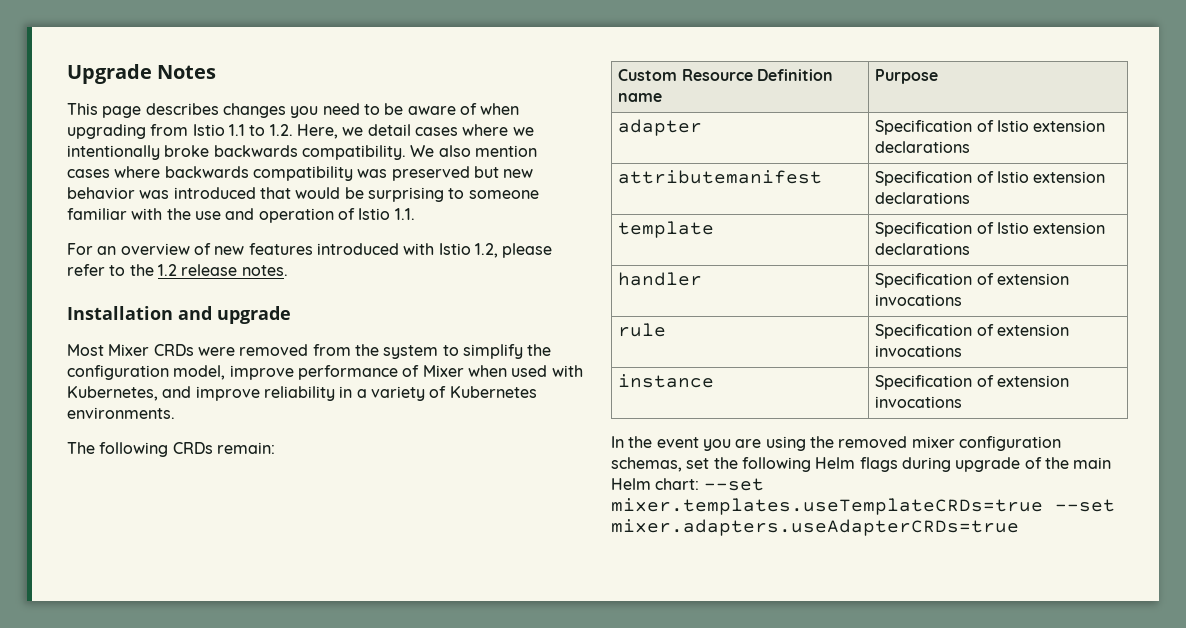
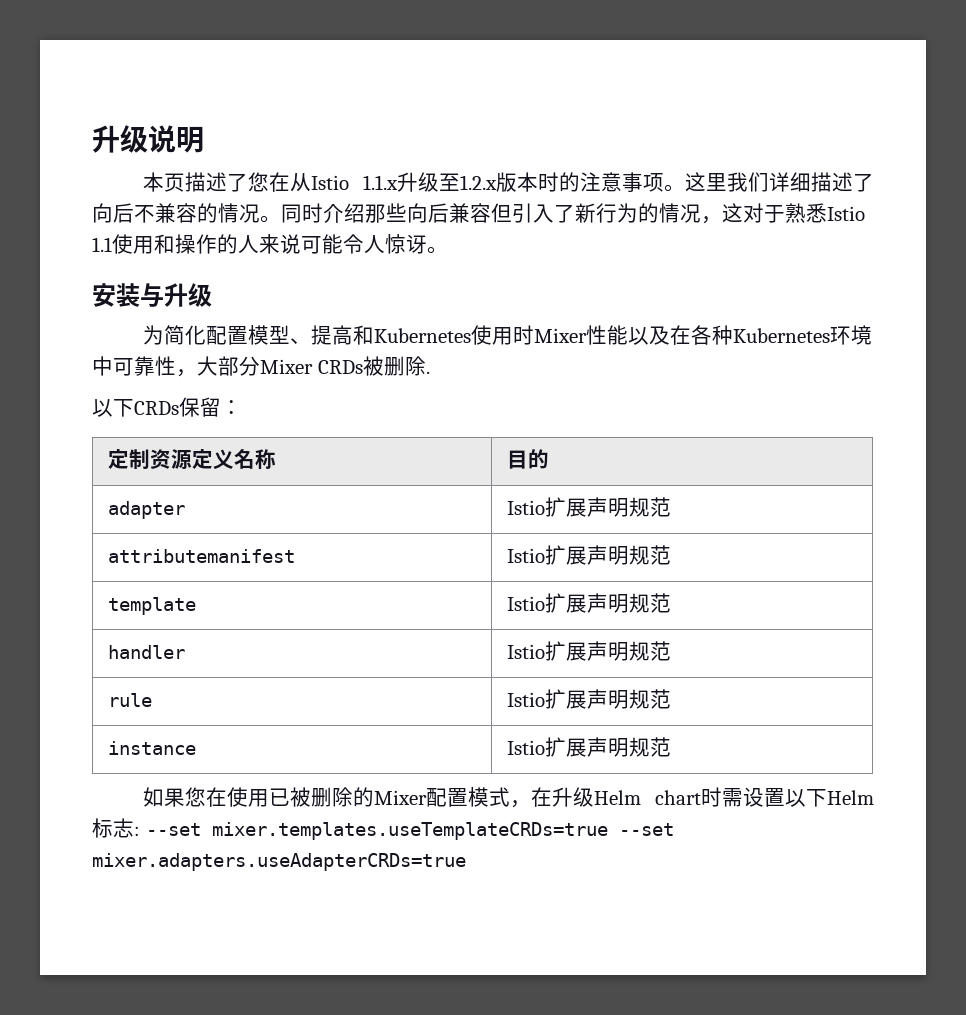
[67,64,217,84] [67,103,520,118] [67,124,534,139] [67,145,537,160] [67,166,534,181] [67,187,539,202] [67,208,415,223] [67,243,553,258] [67,264,288,276] [67,306,291,324] [67,344,552,359] [67,365,583,380] [67,386,537,401] [67,407,175,419] [67,442,275,457] [618,69,833,81] [618,93,663,102] [875,69,939,84] [618,119,703,136] [875,120,1106,135] [875,141,971,153] [618,170,823,184] [875,171,1106,186] [875,192,971,204] [618,221,715,238] [875,222,1106,237] [875,243,971,255] [618,272,703,286] [875,273,1069,288] [875,294,963,306] [618,323,667,337] [875,324,1069,339] [875,345,963,357] [618,374,715,388] [875,375,1069,390] [875,396,963,408] [611,436,1061,451] [611,457,1112,472] [611,478,700,490] Upgrade Notes // This page describes changes you need to be aware of when upgrading from Istio 1.1 to 1.2. Here, we detail cases where we intentionally broke backwards compatibility. We also mention cases where backwards compatibility was preserved but new behavior was introduced that would be surprising to someone familiar with the use and operation of Istio 1.1. // For an overview of new features introduced with Istio 1.2, please refer to the 1.2 release notes. // Installation and upgrade // Most Mixer CRDs were removed from the system to simplify the configuration model, improve performance of Mixer when used with Kubernetes, and improve reliability in a variety of Kubernetes environments. // The following CRDs remain: // Custom Resource Definition name | Purpose // adapter | Specification of Istio extension declarations // attributemanifest | Specification of Istio extension declarations // template | Specification of Istio extension declarations // handler | Specification of extension invocations // rule | Specification of extension invocations // instance | Specification of extension invocations // In the event you are using the removed mixer configuration schemas, set the following Helm flags during upgrade of the main Helm chart: -> [92,125,204,153] [143,172,874,192] [92,203,865,224] [92,234,448,254] [92,283,212,307] [143,325,873,345] [92,356,430,377] [92,397,242,417] [107,449,276,470] [506,449,549,469] [107,501,185,519] [506,497,671,517] [107,549,295,563] [506,545,671,565] [107,597,196,615] [506,593,671,613] [107,645,185,659] [506,641,671,661] [107,693,152,707] [506,689,671,709] [107,741,196,755] [506,737,671,757] [143,787,874,808] [92,818,140,838] 升级说明 // 本页描述了您在从Istio 1.1.x升级至1.2.x版本时的注意事项。这里我们详细描述了向后不兼容的情况。同时介绍那些向后兼容但引入了新行为的情况，这对于熟悉Istio 1.1使用和操作的人来说可能令人惊讶。 // 安装与升级 // 为简化配置模型、提高和Kubernetes使用时Mixer性能以及在各种Kubernetes环境中可靠性，大部分Mixer CRDs被删除. // 以下CRDs保留： // 定制资源定义名称 | 目的 // adapter | Istio扩展声明规范 // attributemanifest | Istio扩展声明规范 // template | Istio扩展声明规范 // handler | Istio扩展声明规范 // rule | Istio扩展声明规范 // instance | Istio扩展声明规范 // 如果您在使用已被删除的Mixer配置模式，在升级Helm chart时需设置以下Helm标志:

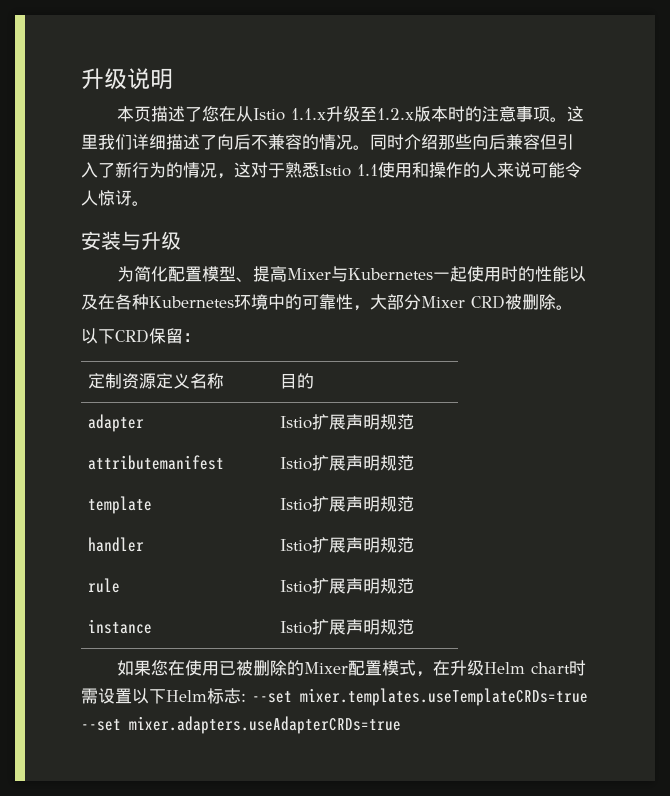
[353,325,588,345] 和Kubernetes使用时Mixer -> [287,266,536,282] Mixer与Kubernetes一起使用时的
(113, 366) none -> [285,294,302,310] 的
[317,356,430,376] [92,399,179,417] CRDs被删除. // 以下CRDs -> [471,294,573,310] [81,328,149,344] CRD被删除。 // 以下CRD

